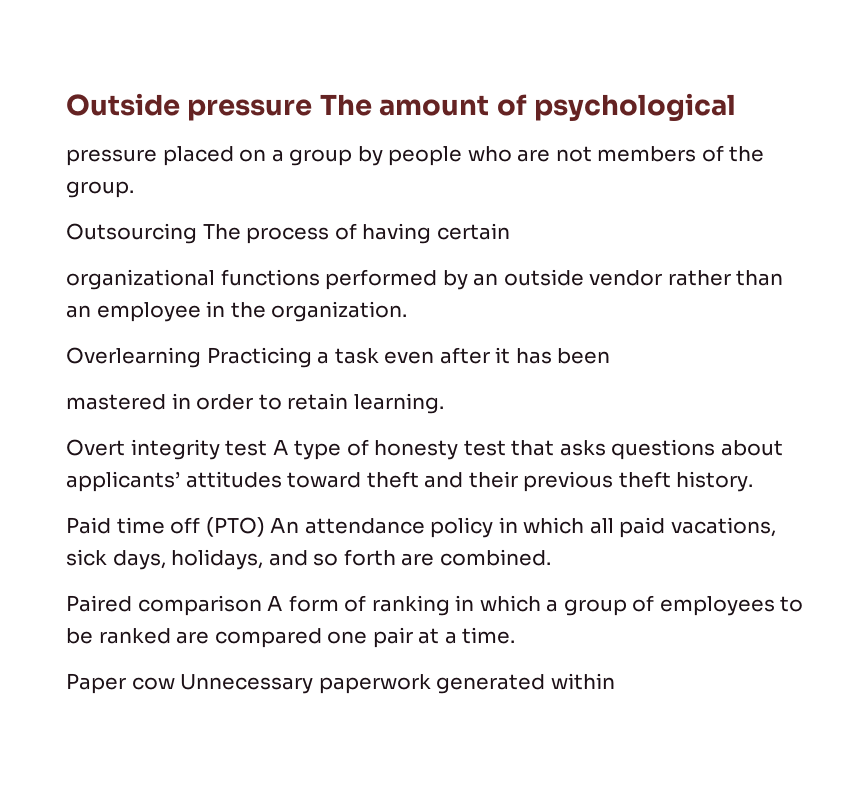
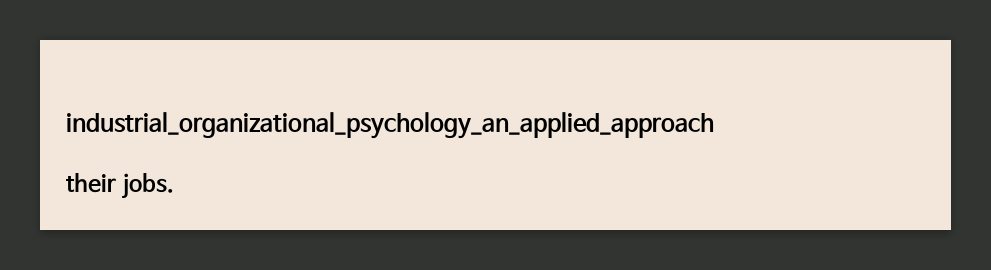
[66,93,737,121] [66,145,765,166] [66,181,134,198] [66,223,510,244] [66,269,784,290] [66,301,408,322] [66,347,611,368] [66,393,444,414] [66,439,783,460] [66,471,754,492] [66,517,776,538] [66,549,551,570] [66,595,804,616] [66,627,516,648] [66,673,615,694] Outside pressure The amount of psychological // pressure placed on a group by people who are not members of the group. // Outsourcing The process of having certain // organizational functions performed by an outside vendor rather than an employee in the organization. // Overlearning Practicing a task even after it has been // mastered in order to retain learning. // Overt integrity test A type of honesty test that asks questions about applicants’ attitudes toward theft and their previous theft history. // Paid time off (PTO) An attendance policy in which all paid vacations, sick days, holidays, and so forth are combined. // Paired comparison A form of ranking in which a group of employees to be ranked are compared one pair at a time. // Paper cow Unnecessary paperwork generated within -> [66,112,714,139] [66,173,175,199] industrial_organizational_psychology_an_applied_approach // their jobs.

